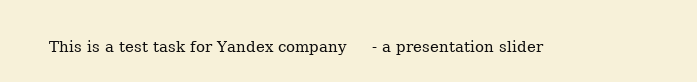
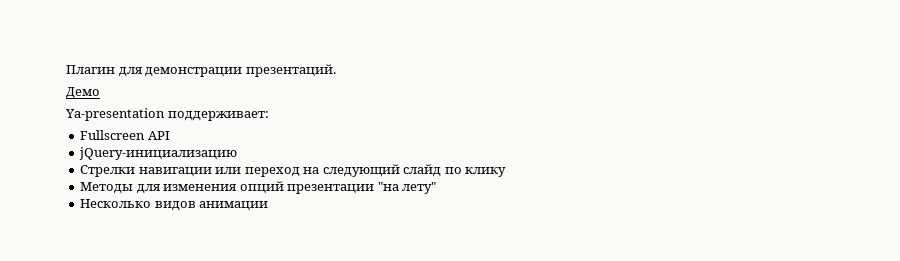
[49,40,544,55] This is a test task for Yandex company - a presentation slider -> [66,64,336,77] [66,87,100,99] [65,108,269,121] [80,130,170,140] [79,147,238,160] [80,164,507,177] [80,181,437,194] [80,199,269,211] Плагин для демонстрации презентаций. // Демо // Ya-presentation поддерживает: // Fullscreen API // jQuery-инициализацию // Стрелки навигации или переход на следующий слайд по клику // Методы для изменения опций презентации "на лету" // Несколько видов анимации

